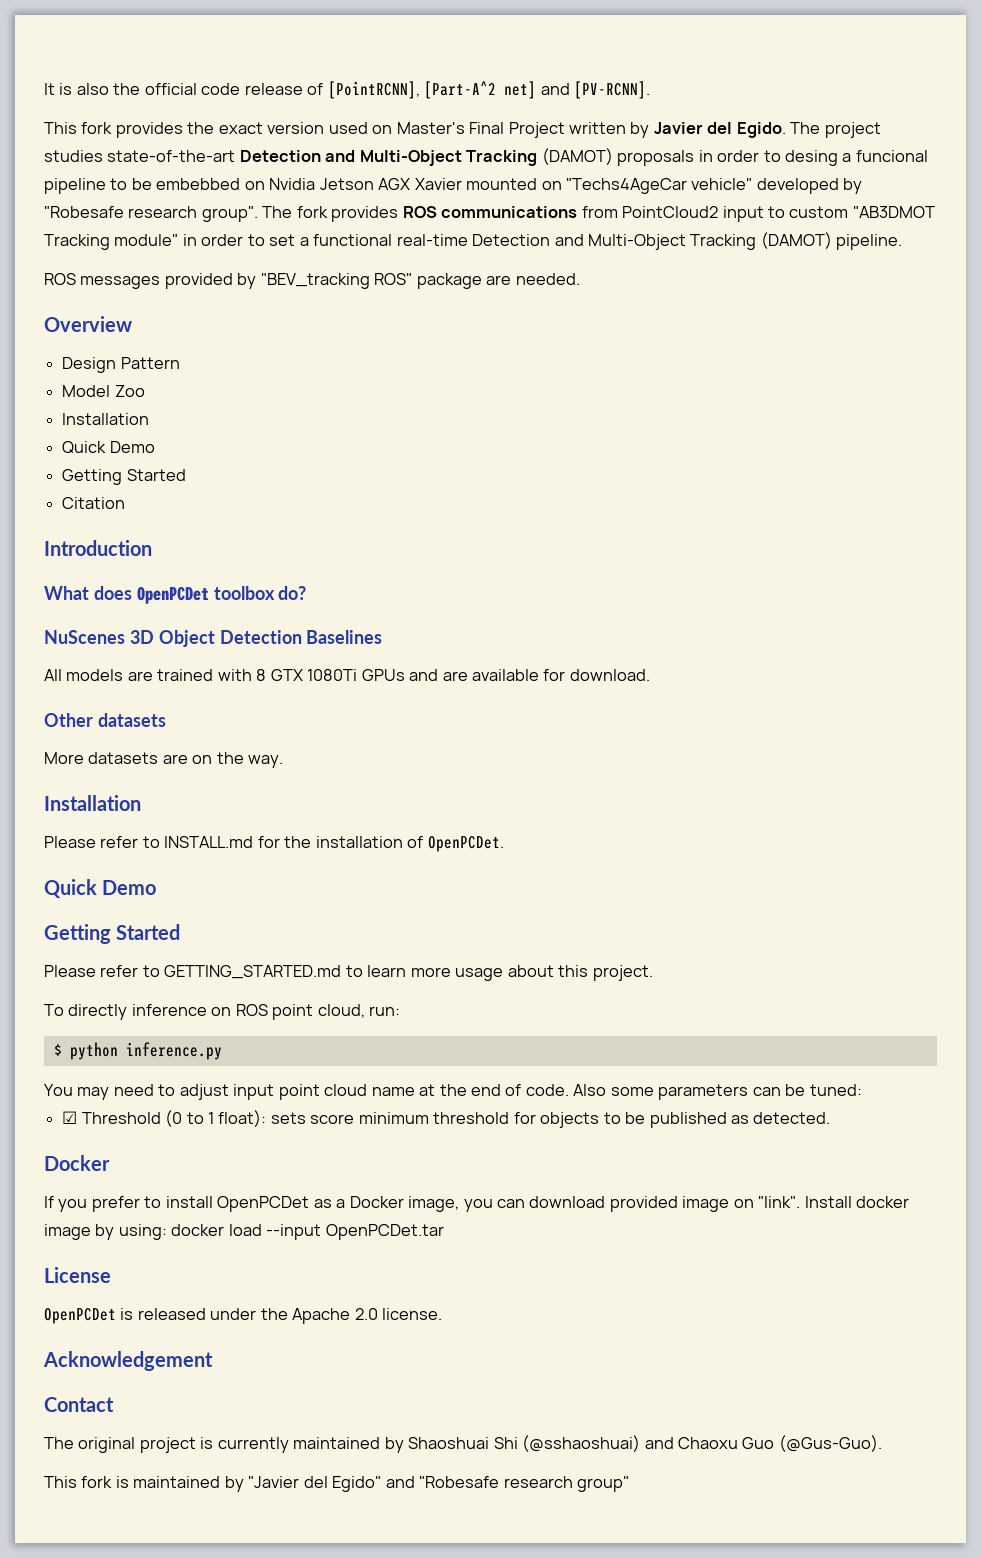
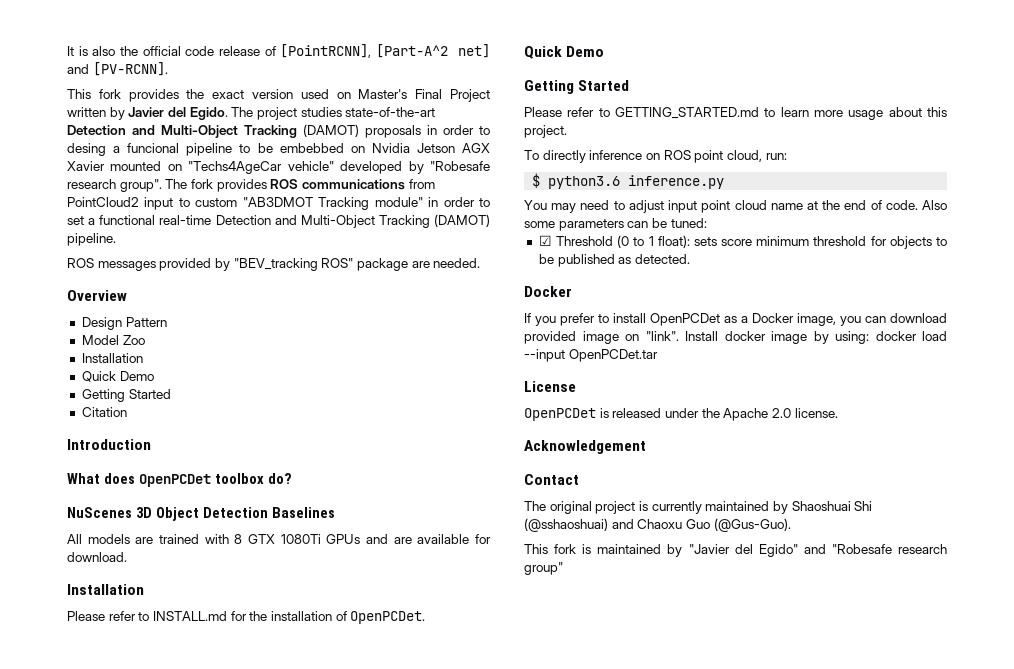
[44,713,166,727] [44,752,284,768] // Other datasets // More datasets are on the way. -> (127, 557) none
[69,1042,118,1060] python -> [548,176,621,189] python3.6

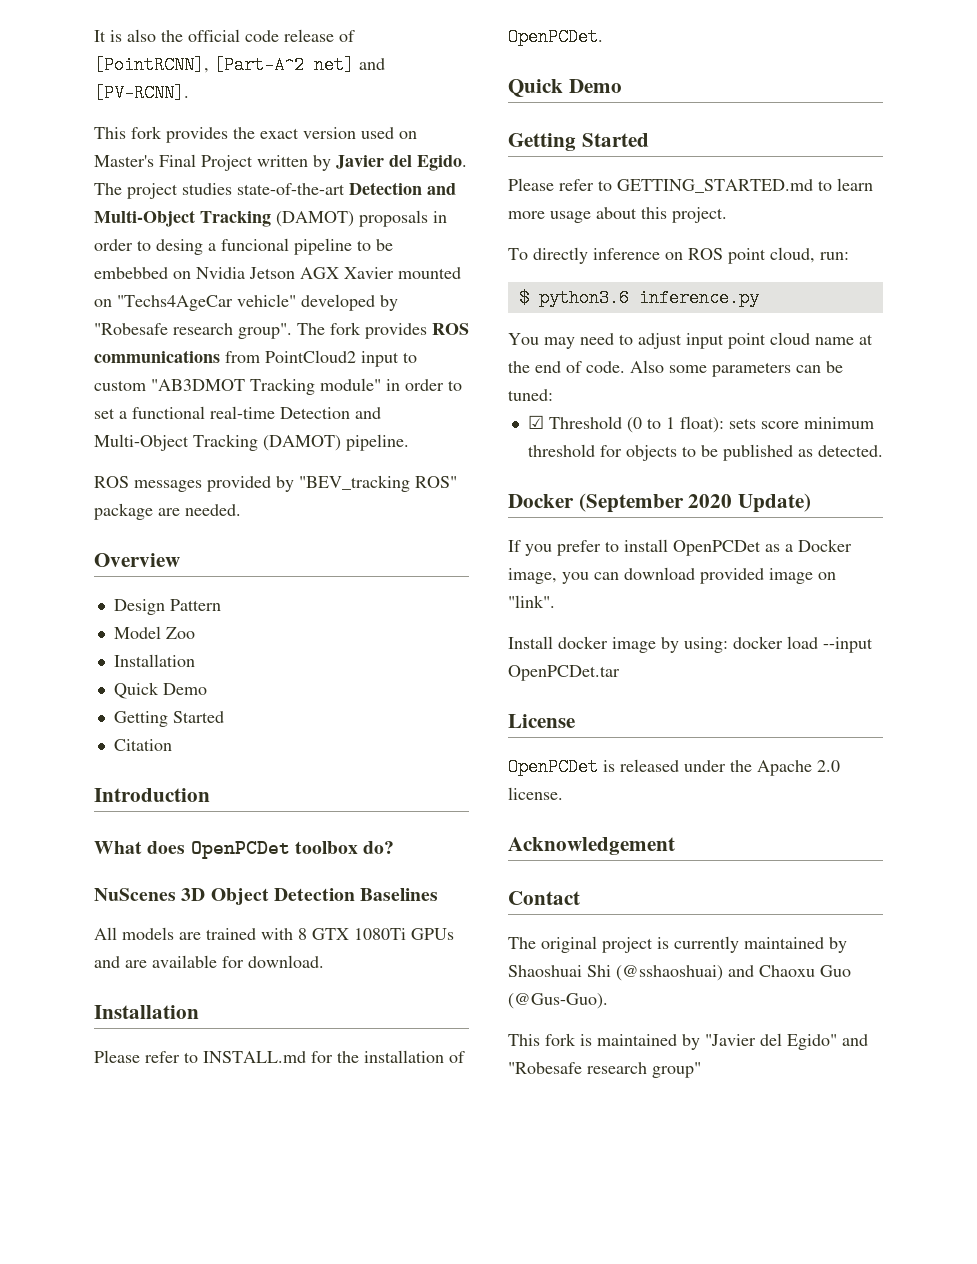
(572, 291) none -> [578,493,812,513] (September 2020 Update)
(679, 336) none -> (555, 601) //

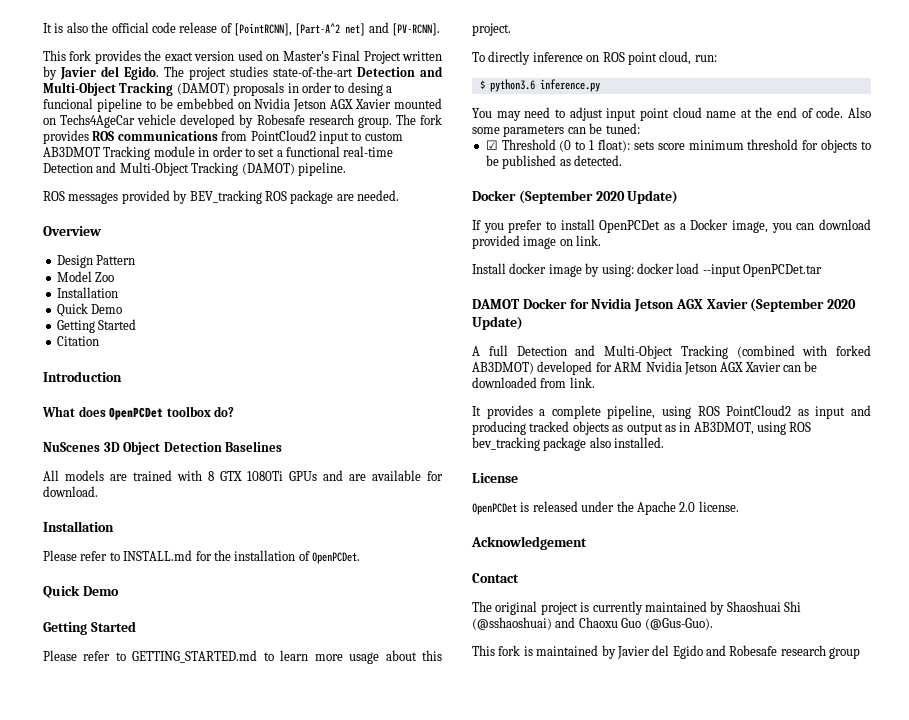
[117,294,398,311] [94,323,292,339] "Techs4AgeCar vehicle" developed by "Robesafe research group". -> [60,114,392,128] Techs4AgeCar vehicle developed by Robesafe research group.
[151,378,381,395] "AB3DMOT Tracking module" -> [43,146,195,160] AB3DMOT Tracking module
[299,475,457,492] "BEV_tracking ROS" -> [189,190,287,204] BEV_tracking ROS
[508,595,555,608] "link". -> [576,235,602,246] link.
(620, 673) none -> [472,298,857,312] [472,316,523,330] [472,345,871,359] [472,361,818,375] [472,377,595,388] [472,405,871,419] [472,421,812,435] [472,437,665,451] // DAMOT Docker for Nvidia Jetson AGX Xavier (September 2020 Update) // A full Detection and Multi-Object Tracking (combined with forked AB3DMOT) developed for ARM Nvidia Jetson AGX Xavier can be downloaded from link. // It provides a complete pipeline, using ROS PointCloud2 as input and producing tracked objects as output as in AB3DMOT, using ROS bev_tracking package also installed.
[705,1033,868,1050] [508,1062,701,1078] "Javier del Egido" and "Robesafe research group" -> [616,645,861,659] Javier del Egido and Robesafe research group

